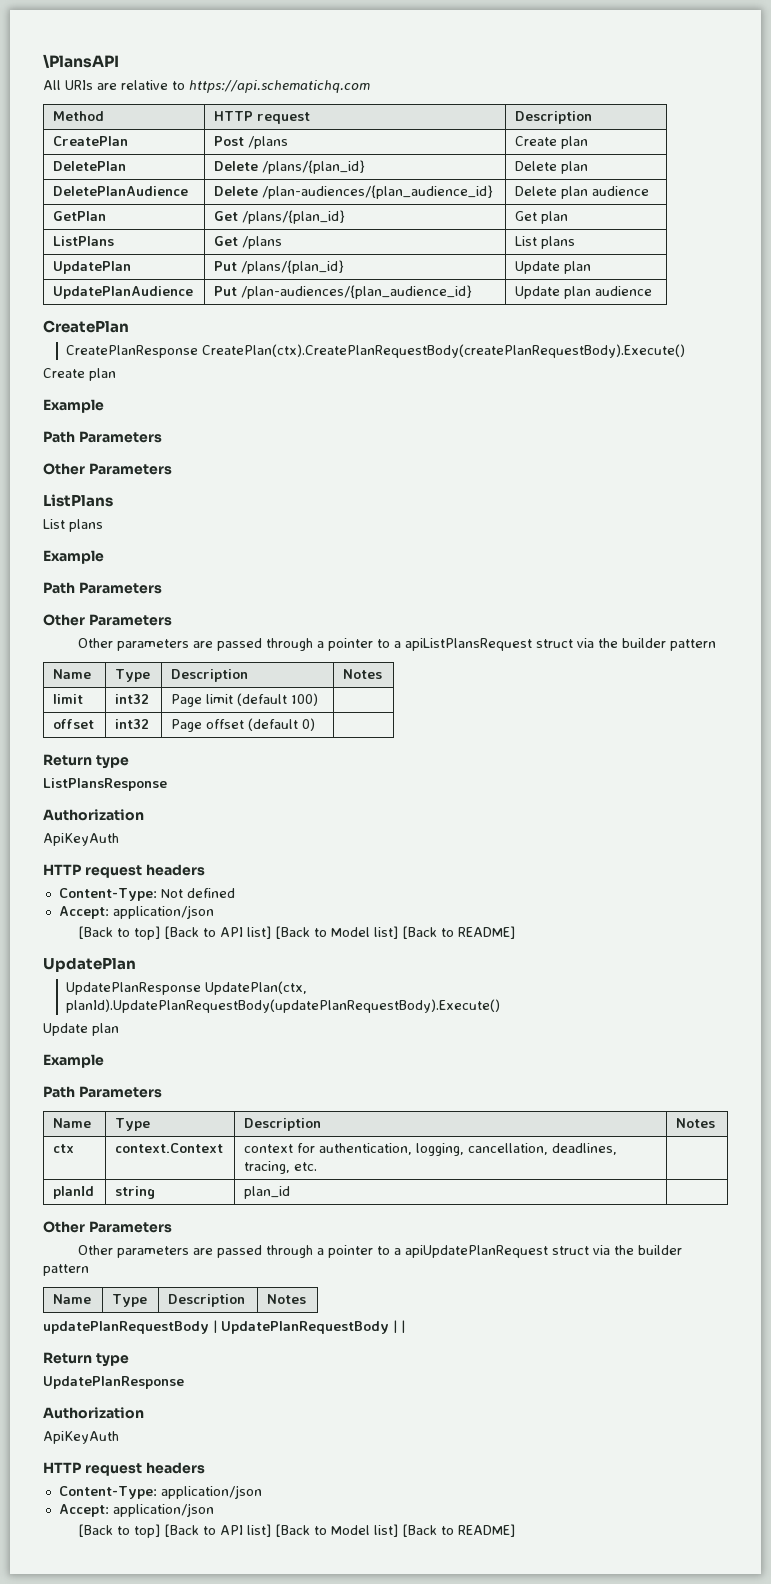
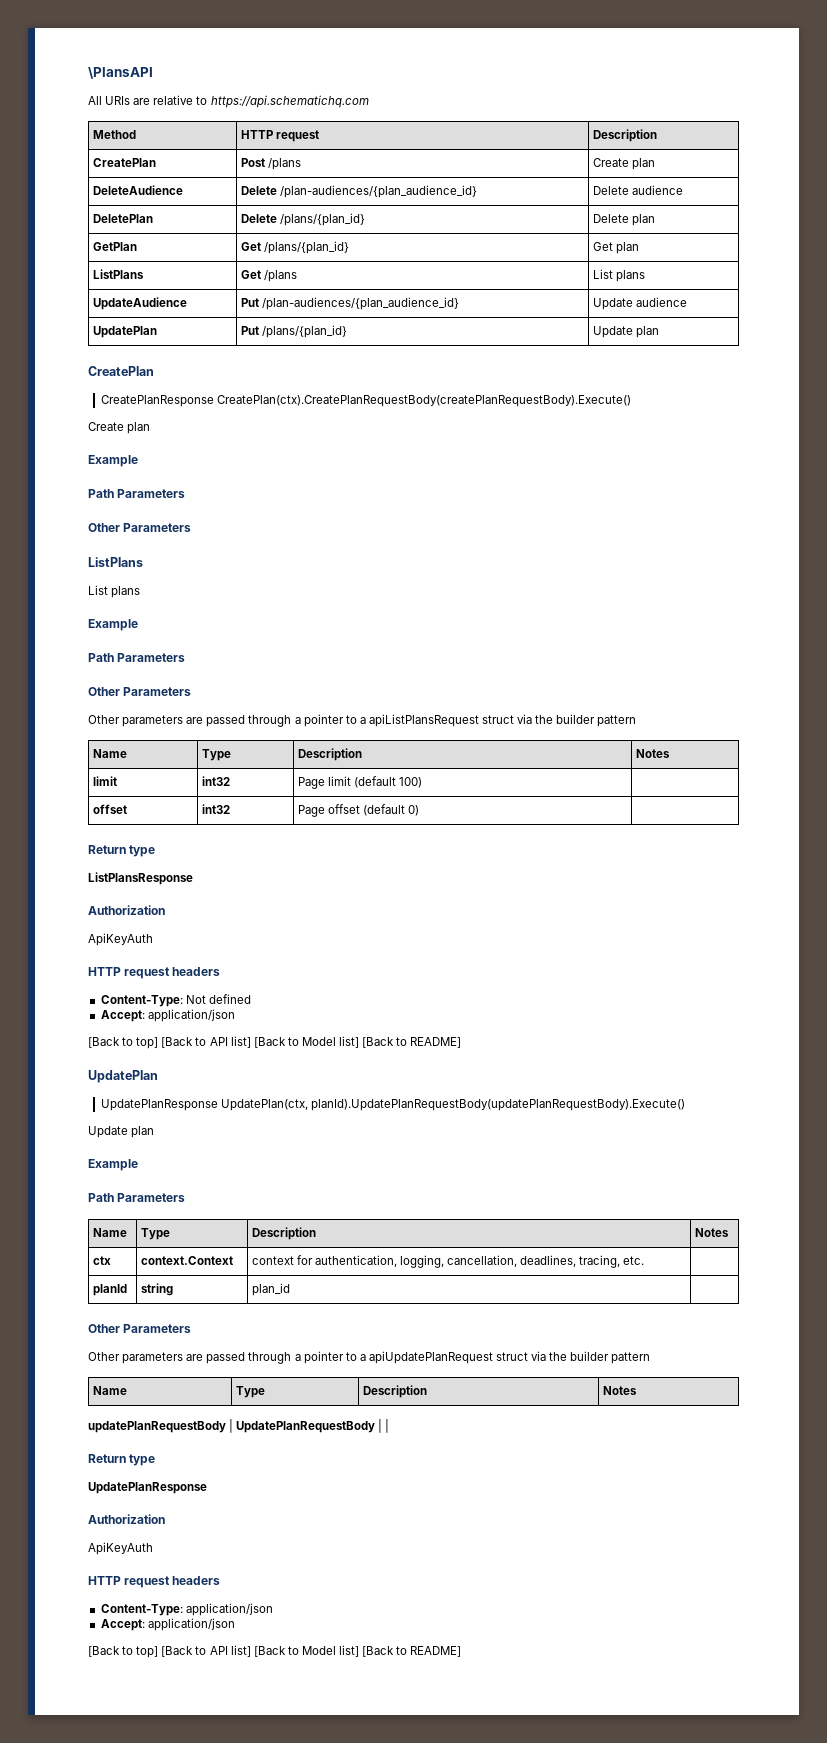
(589, 142) none -> [92,185,183,195] [240,185,477,198] [592,185,683,195] // DeleteAudience | Delete /plan-audiences/{plan_audience_id} | Delete audience
[53,186,189,196] [214,185,494,199] [515,186,650,199] // DeletePlanAudience | Delete /plan-audiences/{plan_audience_id} | Delete plan audience -> (655, 220) none
(576, 242) none -> [92,297,187,310] [240,297,459,310] [592,297,687,310] // UpdateAudience | Put /plan-audiences/{plan_audience_id} | Update audience
[53,286,194,299] [214,285,473,299] [515,286,653,299] // UpdatePlanAudience | Put /plan-audiences/{plan_audience_id} | Update plan audience -> (659, 332) none

